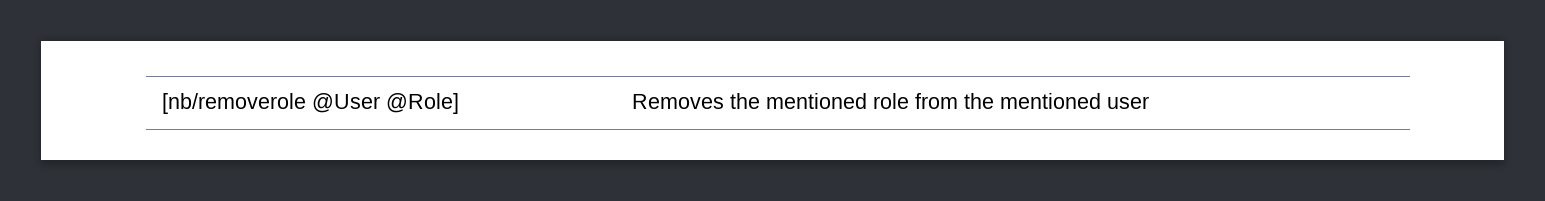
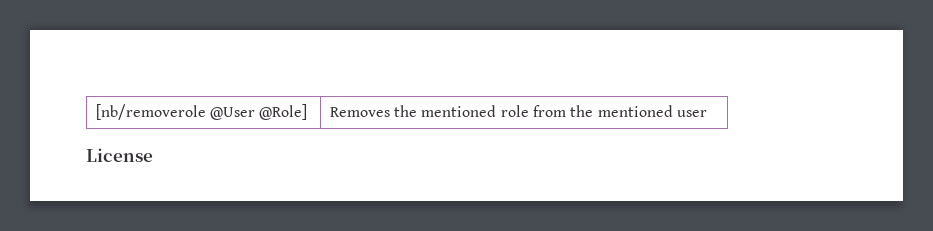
(1149, 102) none -> [86,148,153,162] // License

